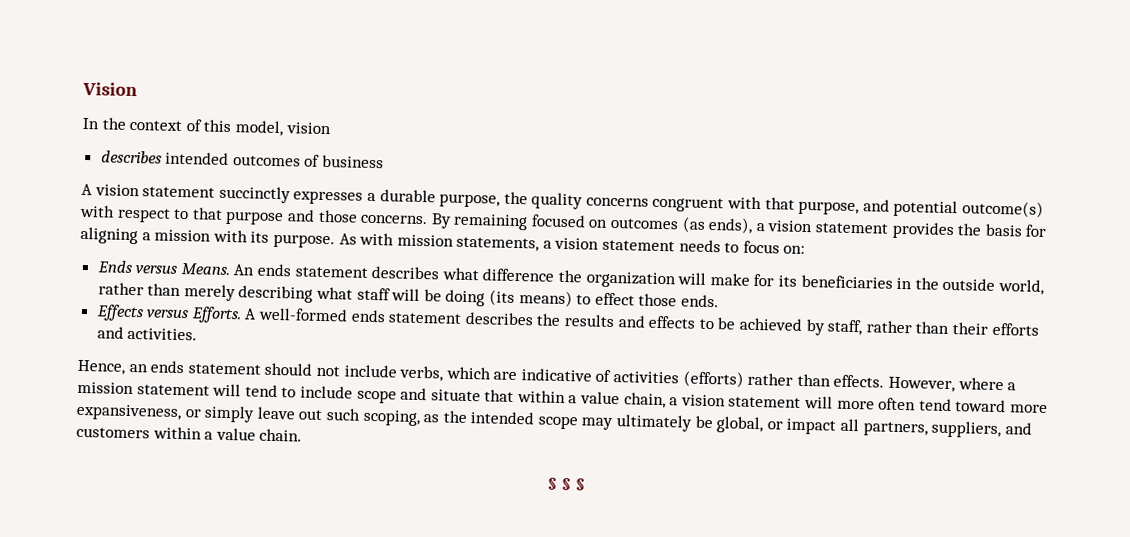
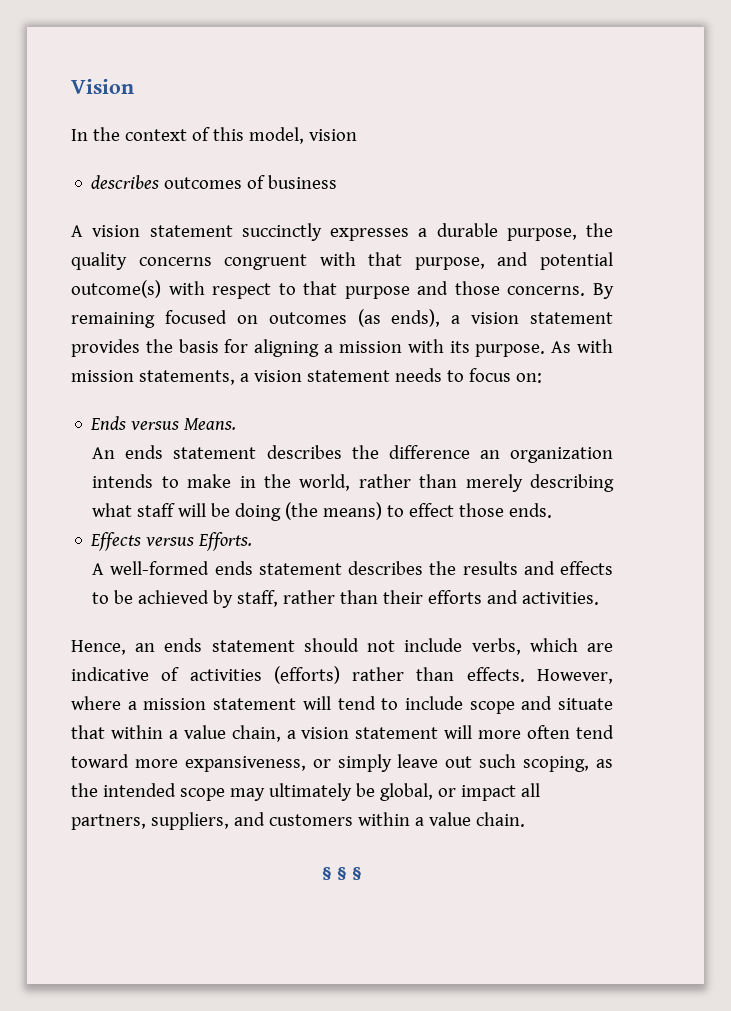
[165,151,230,166] intended -> (160, 182) none
(231, 269) none -> (237, 424) //
[441,267,893,289] what difference the organization will make for its beneficiaries -> [351,445,613,463] [92,474,232,488] the difference an organization intends to make
[942,277,996,291] outside -> (291, 481) none
[489,289,516,306] (its -> [285,502,319,520] (the
(242, 315) none -> (253, 541) //

